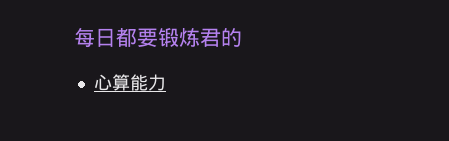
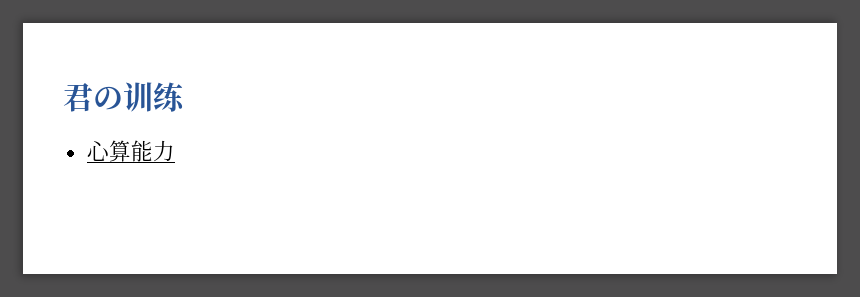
[74,27,242,48] 每日都要锻炼君的 -> [63,82,186,112] 君の训练

